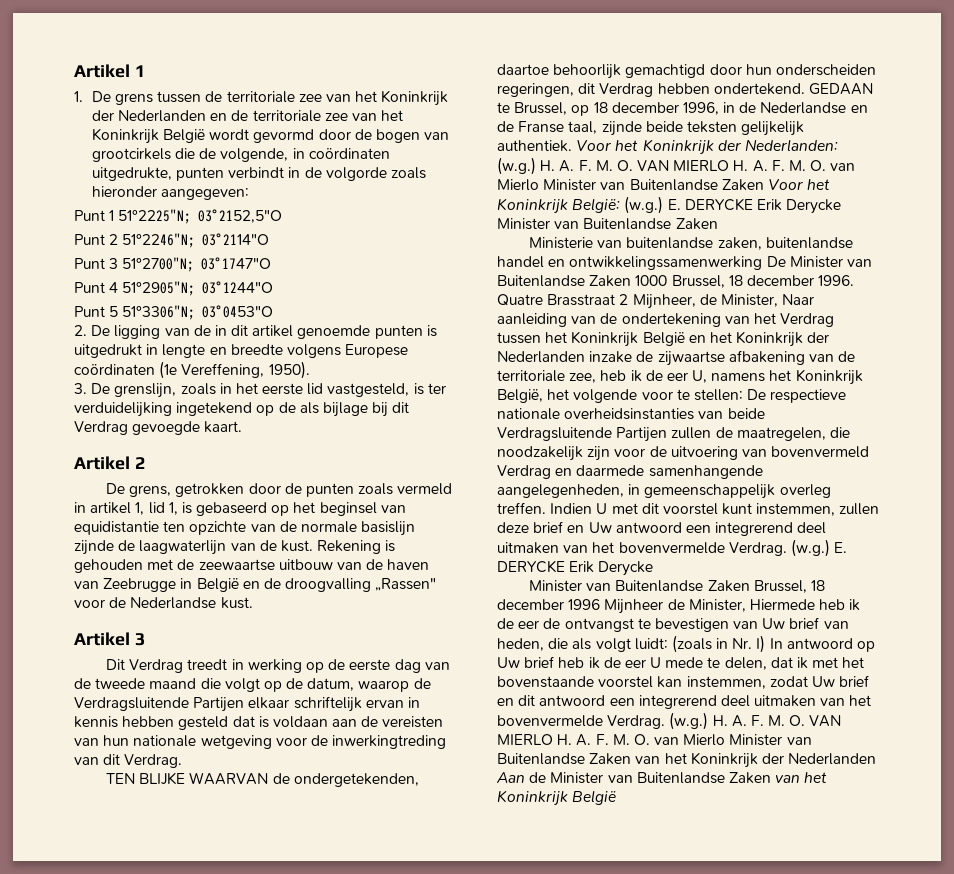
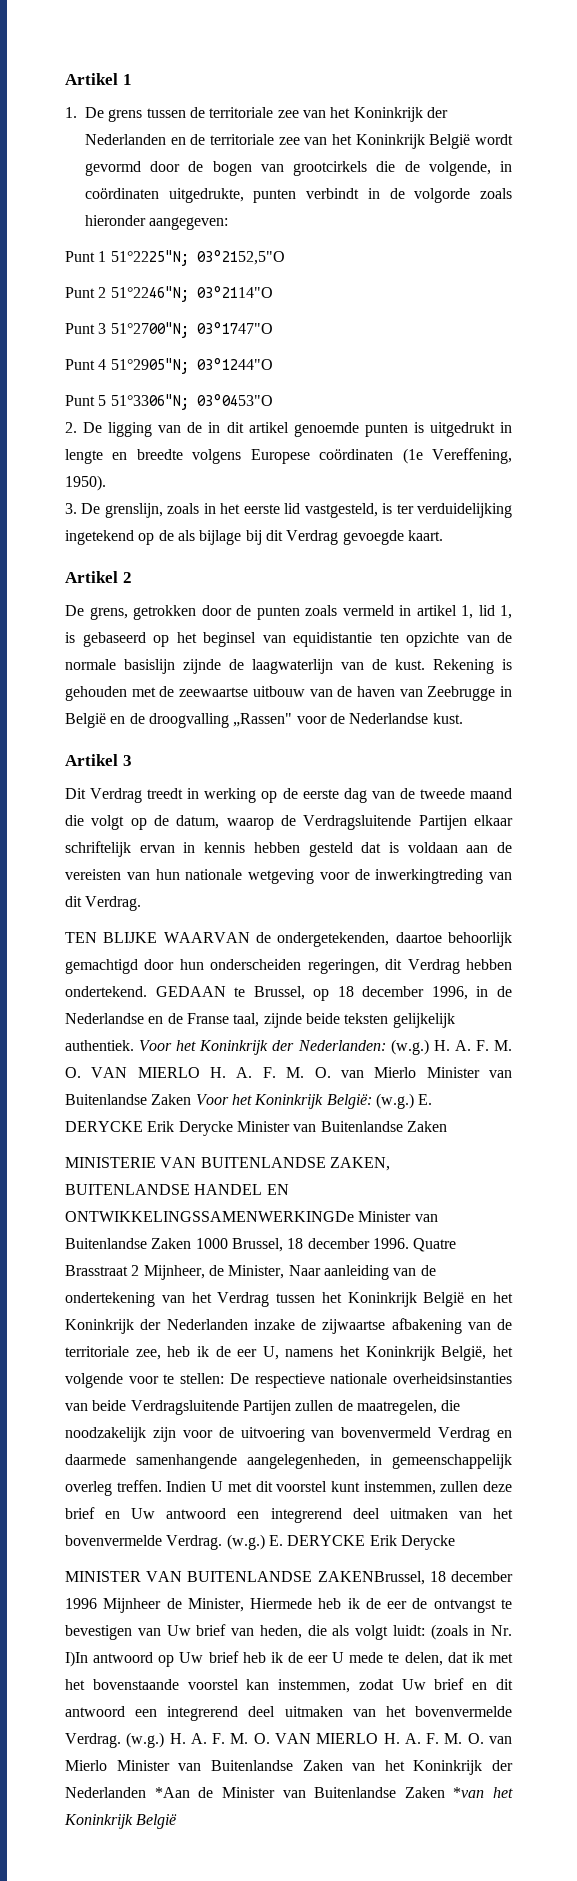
[529,237,853,250] [497,256,786,270] Ministerie van buitenlandse zaken, buitenlandse handel en ontwikkelingssamenwerking De -> [65,1157,390,1171] [65,1184,289,1195] [65,1211,354,1222] MINISTERIE VAN BUITENLANDSE ZAKEN, BUITENLANDSE HANDEL EN ONTWIKKELINGSSAMENWERKINGDe
[529,580,807,593] Minister van Buitenlandse Zaken Brussel, -> [65,1571,425,1585] MINISTER VAN BUITENLANDSE ZAKENBrussel,
[756,635,783,653] I) In -> [65,1651,88,1667] I)In
[496,772,525,783] Aan -> [154,1787,190,1798] *Aan
[775,775,801,783] van -> [453,1787,485,1798] *van

